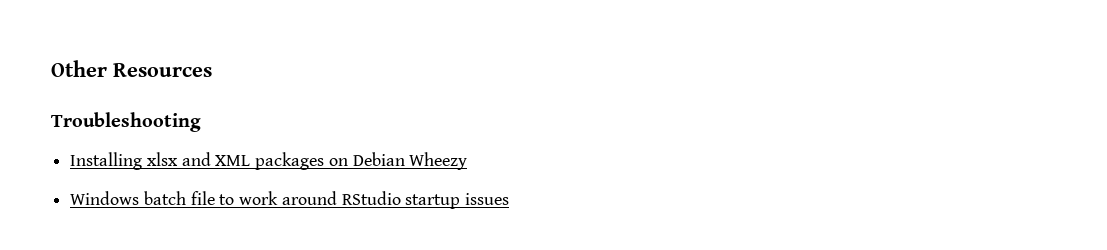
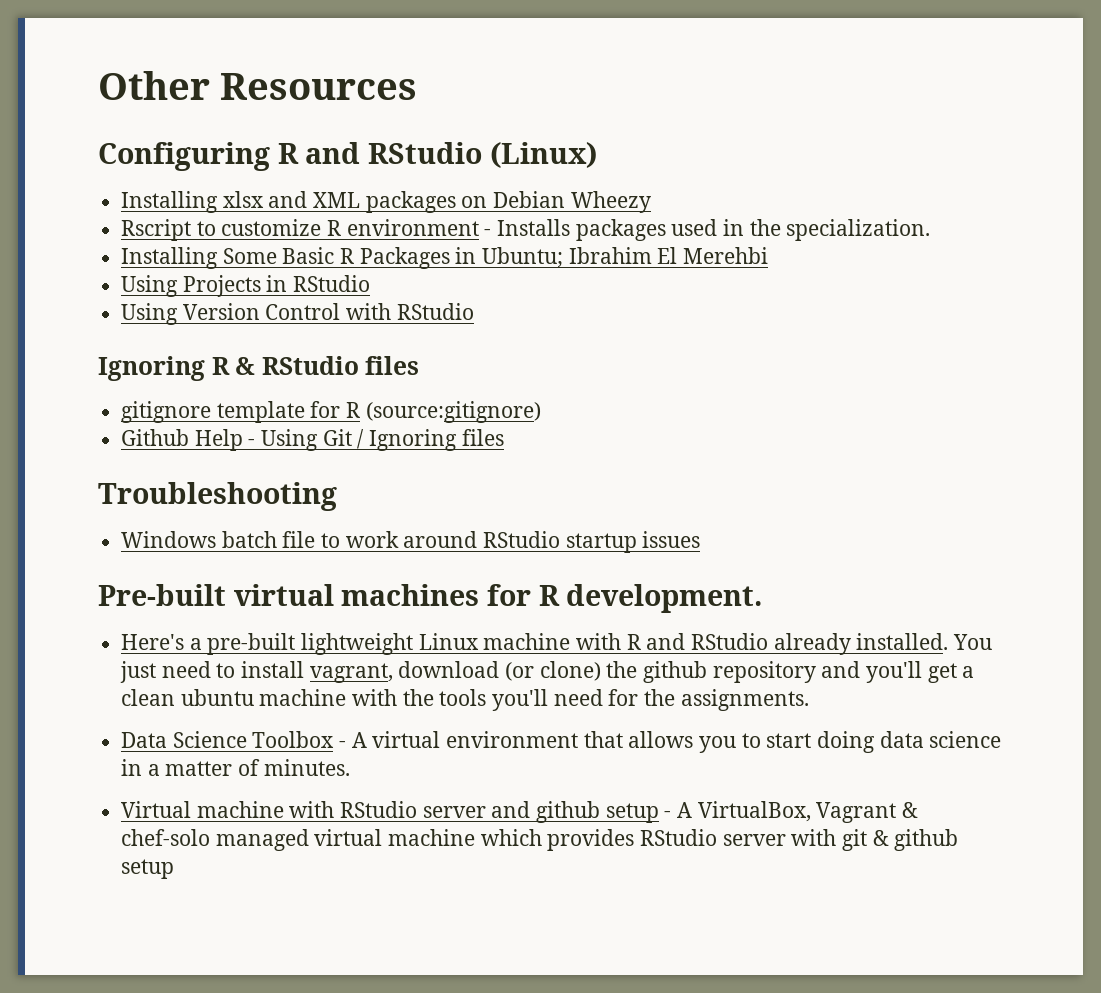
[51,112,201,132] Troubleshooting -> [98,142,597,171] Configuring R and RStudio (Linux)
(468, 161) none -> [121,219,931,241] [121,247,769,269] [121,275,371,297] [121,303,474,325] [98,356,420,381] [121,401,541,423] [121,429,504,451] [98,482,337,511] // Rscript to customize R environment - Installs packages used in the specialization. // Installing Some Basic R Packages in Ubuntu; Ibrahim El Merehbi // Using Projects in RStudio // Using Version Control with RStudio // Ignoring R & RStudio files // gitignore template for R (source:gitignore) // Github Help - Using Git / Ignoring files // Troubleshooting
(510, 199) none -> [98,584,763,613] [121,633,993,655] [120,661,975,683] [121,689,809,711] [121,731,1002,753] [121,759,350,776] [121,801,919,823] [121,829,959,851] [121,859,175,879] // Pre-built virtual machines for R development. // Here's a pre-built lightweight Linux machine with R and RStudio already installed. You just need to install vagrant, download (or clone) the github repository and you'll get a clean ubuntu machine with the tools you'll need for the assignments. // Data Science Toolbox - A virtual environment that allows you to start doing data science in a matter of minutes. // Virtual machine with RStudio server and github setup - A VirtualBox, Vagrant & chef-solo managed virtual machine which provides RStudio server with git & github setup

